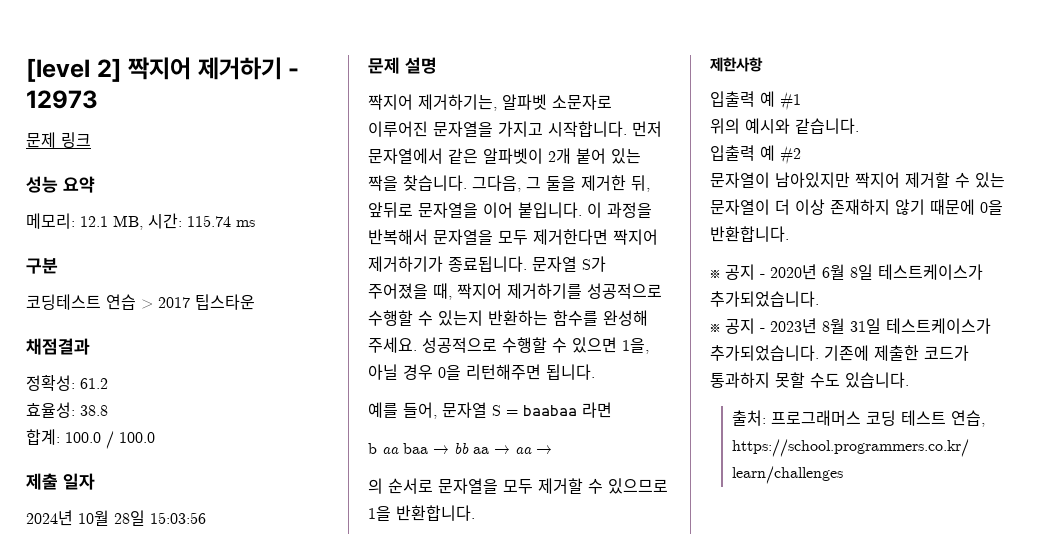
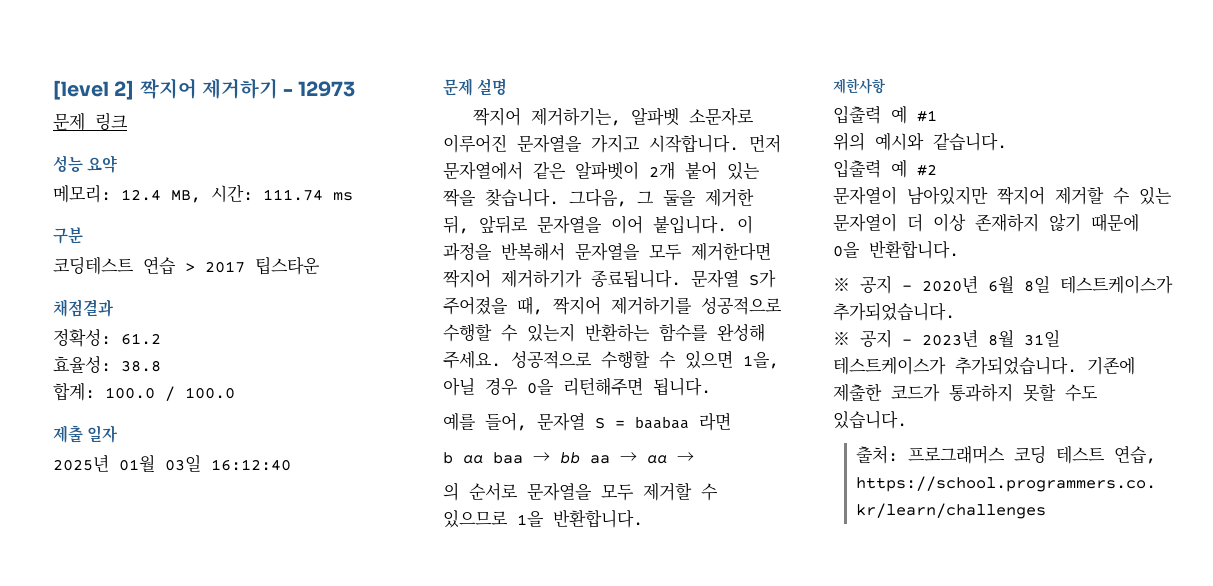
[80,216,108,227] 12.1 -> [121,189,161,201] 12.4
[187,215,231,227] 115.74 -> [263,189,323,201] 111.74
[26,510,206,526] 2024년 10월 28일 15:03:56 -> [53,455,291,472] 2025년 01월 03일 16:12:40

